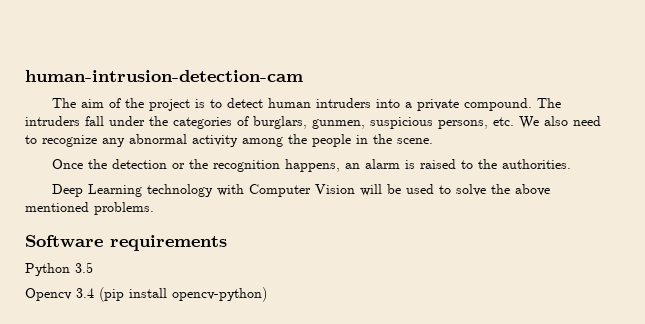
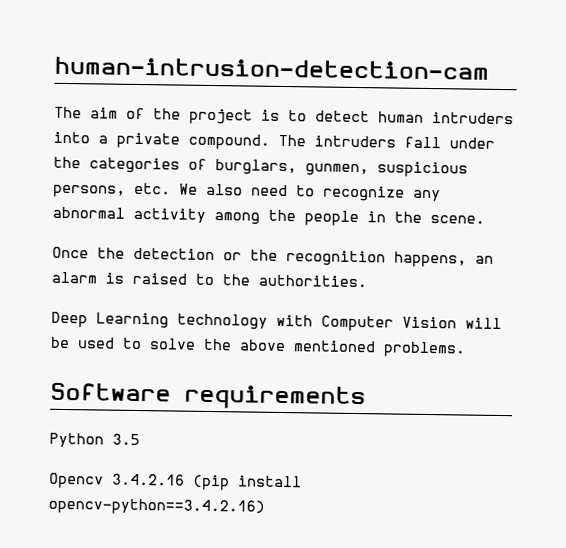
[76,288,94,298] 3.4 -> [112,473,185,486] 3.4.2.16
[172,287,267,302] opencv-python) -> [48,497,265,516] opencv-python==3.4.2.16)

